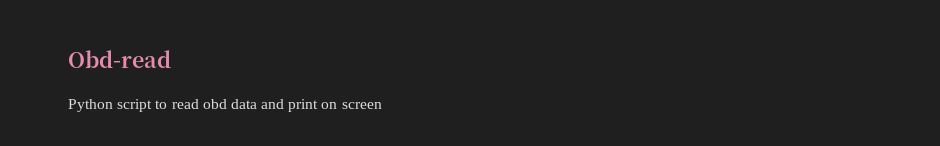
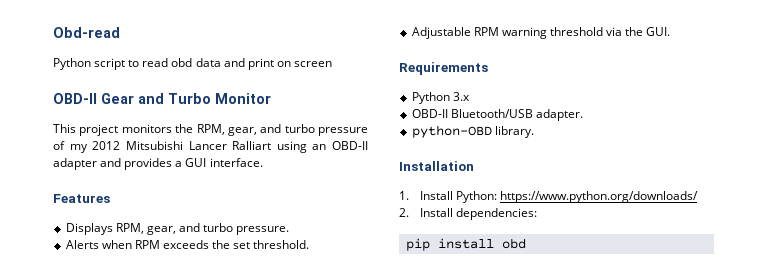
(382, 105) none -> [53,93,271,104] [53,124,368,136] [53,141,368,153] [53,158,263,170] [53,194,110,203] [65,223,290,235] [65,240,310,249] [411,27,671,39] [399,62,488,75] [411,92,470,104] [411,109,583,121] [411,125,534,138] [399,161,474,171] [399,191,699,203] [399,208,538,220] [405,238,526,251] // OBD-II Gear and Turbo Monitor // This project monitors the RPM, gear, and turbo pressure of my 2012 Mitsubishi Lancer Ralliart using an OBD-II adapter and provides a GUI interface. // Features // Displays RPM, gear, and turbo pressure. // Alerts when RPM exceeds the set threshold. // Adjustable RPM warning threshold via the GUI. // Requirements // Python 3.x // OBD-II Bluetooth/USB adapter. // python-OBD library. // Installation // 1. Install Python: https://www.python.org/downloads/ // 2. Install dependencies: // pip install obd

